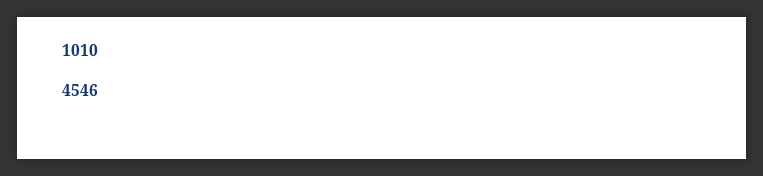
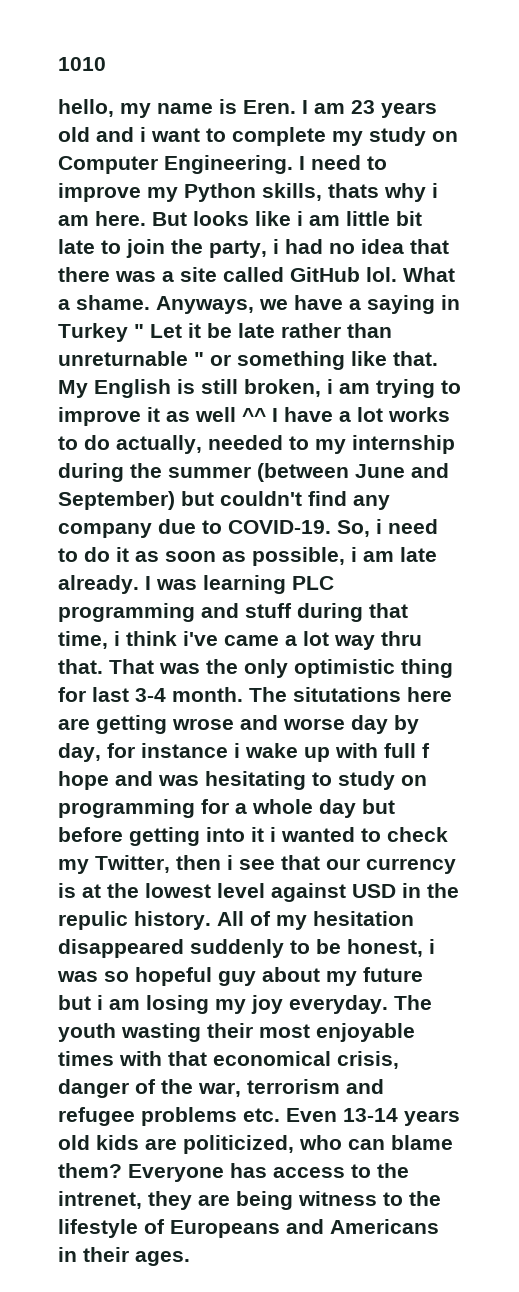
[62,84,98,96] 4546 -> [58,99,437,118] [58,127,458,146] [58,155,387,174] [58,183,438,202] [58,211,422,226] [58,239,449,258] [58,267,455,282] [58,295,460,314] [58,323,392,342] [58,351,438,370] [58,379,461,398] [58,407,450,426] [58,435,455,454] [58,463,449,482] [58,491,390,510] [58,519,438,538] [58,547,437,566] [58,575,334,594] [58,603,408,622] [58,631,422,650] [58,659,453,678] [58,687,452,702] [58,715,419,734] [58,743,430,762] [58,771,427,790] [58,799,395,818] [58,827,448,846] [58,855,456,874] [58,883,459,902] [58,911,414,930] [58,939,435,958] [57,967,423,986] [58,995,432,1014] [58,1023,415,1042] [58,1051,399,1069] [58,1079,384,1098] [58,1107,460,1126] [58,1135,453,1154] [58,1163,409,1182] [58,1191,441,1210] [58,1219,439,1238] [58,1247,190,1266] hello, my name is Eren. I am 23 years old and i want to complete my study on Computer Engineering. I need to improve my Python skills, thats why i am here. But looks like i am little bit late to join the party, i had no idea that there was a site called GitHub lol. What a shame. Anyways, we have a saying in Turkey " Let it be late rather than unreturnable " or something like that. My English is still broken, i am trying to improve it as well ^^ I have a lot works to do actually, needed to my internship during the summer (between June and September) but couldn't find any company due to COVID-19. So, i need to do it as soon as possible, i am late already. I was learning PLC programming and stuff during that time, i think i've came a lot way thru that. That was the only optimistic thing for last 3-4 month. The situtations here are getting wrose and worse day by day, for instance i wake up with full f hope and was hesitating to study on programming for a whole day but before getting into it i wanted to check my Twitter, then i see that our currency is at the lowest level against USD in the repulic history. All of my hesitation disappeared suddenly to be honest, i was so hopeful guy about my future but i am losing my joy everyday. The youth wasting their most enjoyable times with that economical crisis, danger of the war, terrorism and refugee problems etc. Even 13-14 years old kids are politicized, who can blame them? Everyone has access to the intrenet, they are being witness to the lifestyle of Europeans and Americans in their ages.

